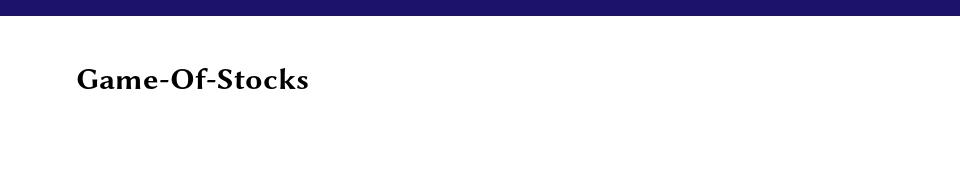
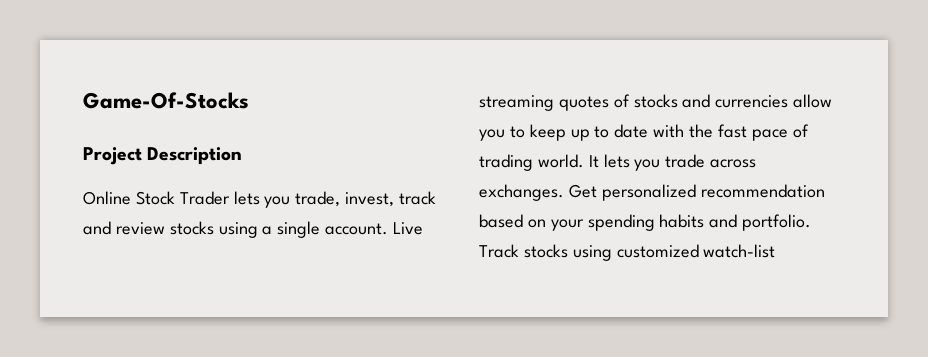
(309, 78) none -> [83,147,243,165] [83,191,437,208] [83,221,424,238] [479,94,833,111] [479,124,809,141] [479,154,757,171] [479,184,825,201] [479,214,812,231] [479,244,776,261] // Project Description // Online Stock Trader lets you trade, invest, track and review stocks using a single account. Live streaming quotes of stocks and currencies allow you to keep up to date with the fast pace of trading world. It lets you trade across exchanges. Get personalized recommendation based on your spending habits and portfolio. Track stocks using customized watch-list

